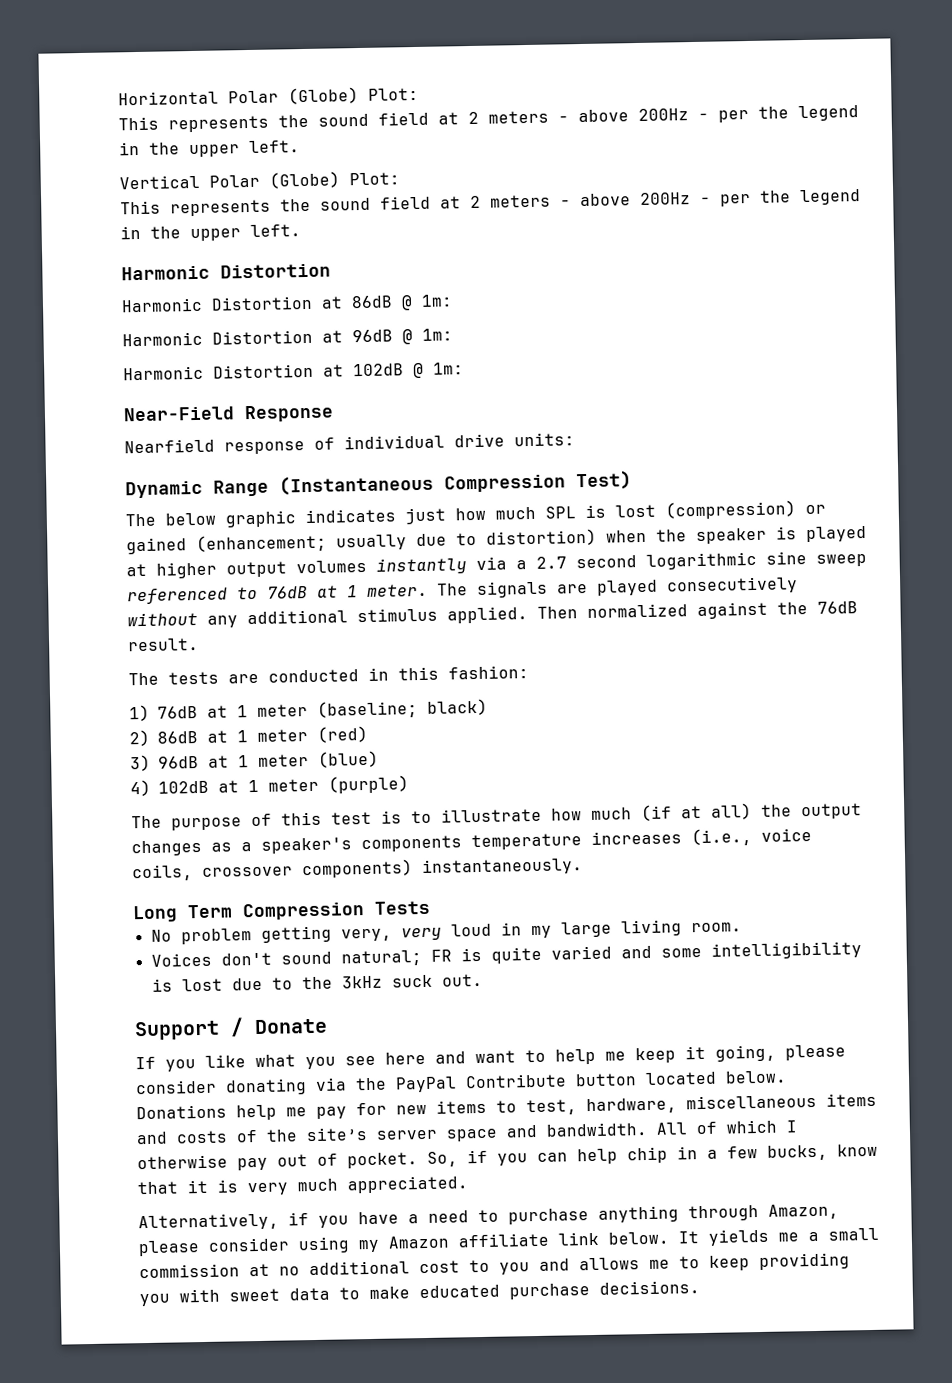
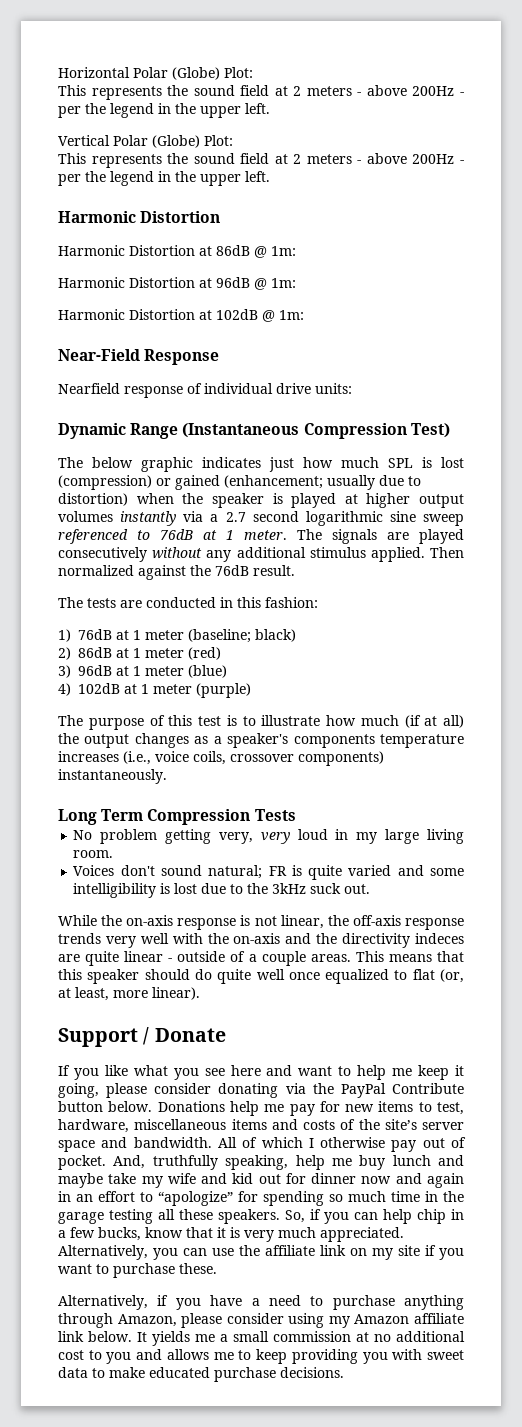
(483, 980) none -> [58,915,464,930] [58,933,465,948] [58,951,464,966] [58,969,465,984] [58,987,200,1001] // While the on-axis response is not linear, the off-axis response trends very well with the on-axis and the directivity indeces are quite linear - outside of a couple areas. This means that this speaker should do quite well once equalized to flat (or, at least, more linear).
[645,1071,717,1086] located -> (103, 1106) none
(418, 1160) none -> [113,1155,464,1170] [58,1173,464,1188] [58,1191,464,1206] [58,1209,280,1224] And, truthfully speaking, help me buy lunch and maybe take my wife and kid out for dinner now and again in an effort to “apologize” for spending so much time in the garage testing all these speakers.
(468, 1184) none -> [58,1245,464,1260] [58,1263,217,1278] Alternatively, you can use the affiliate link on my site if you want to purchase these.

